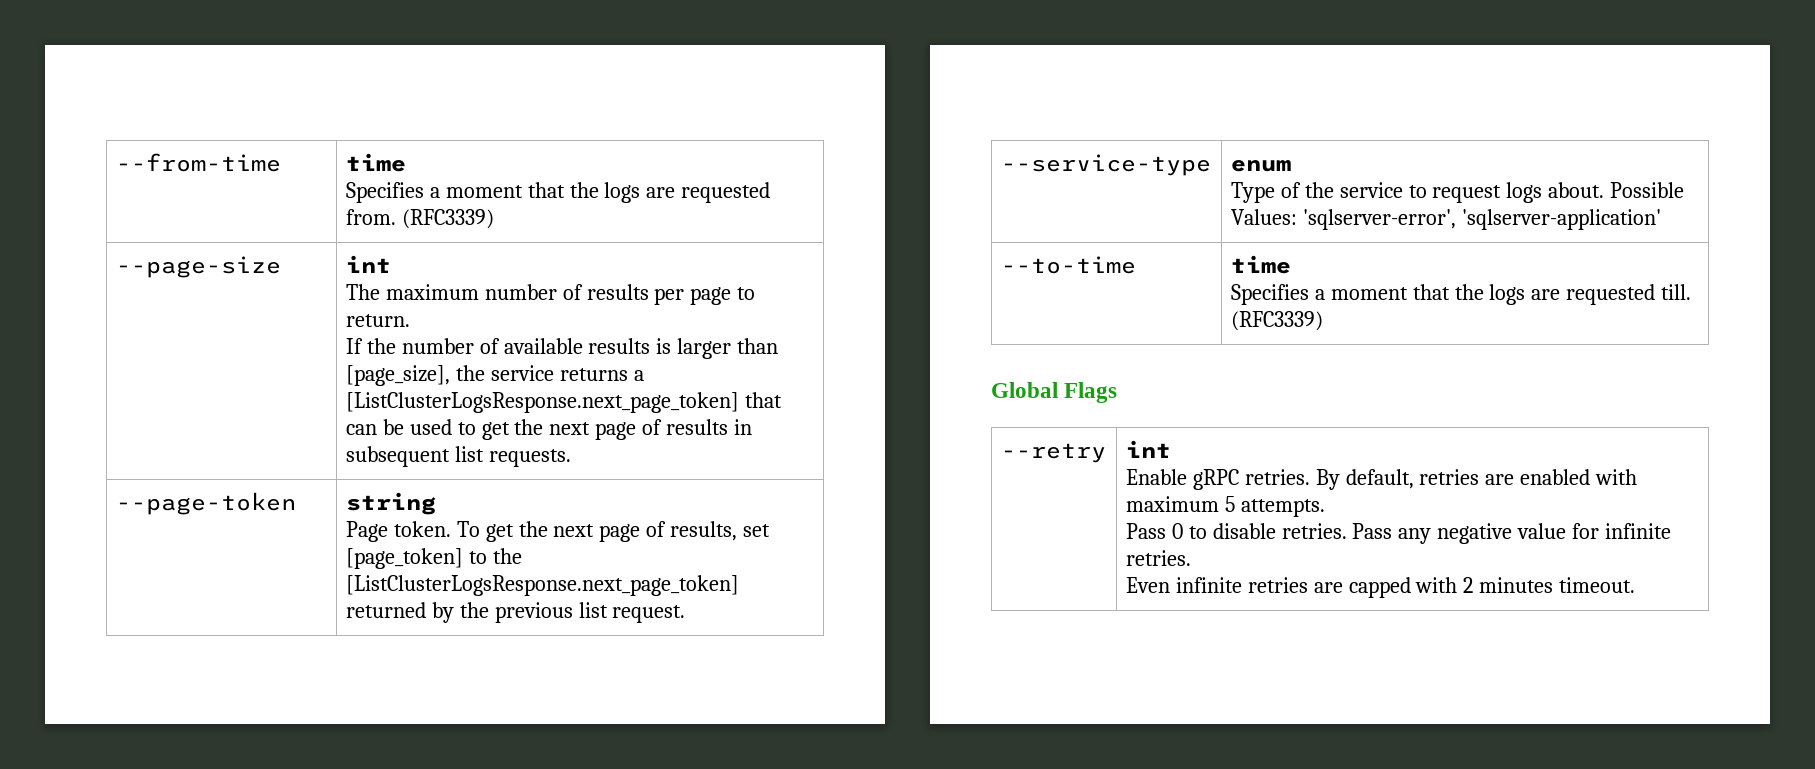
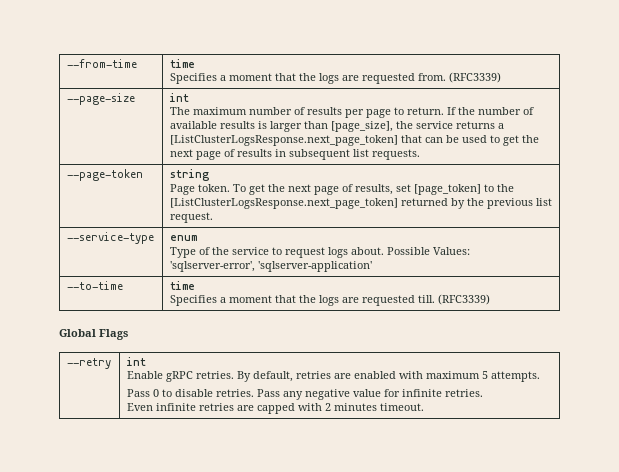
(410, 320) // -> (444, 111) none

